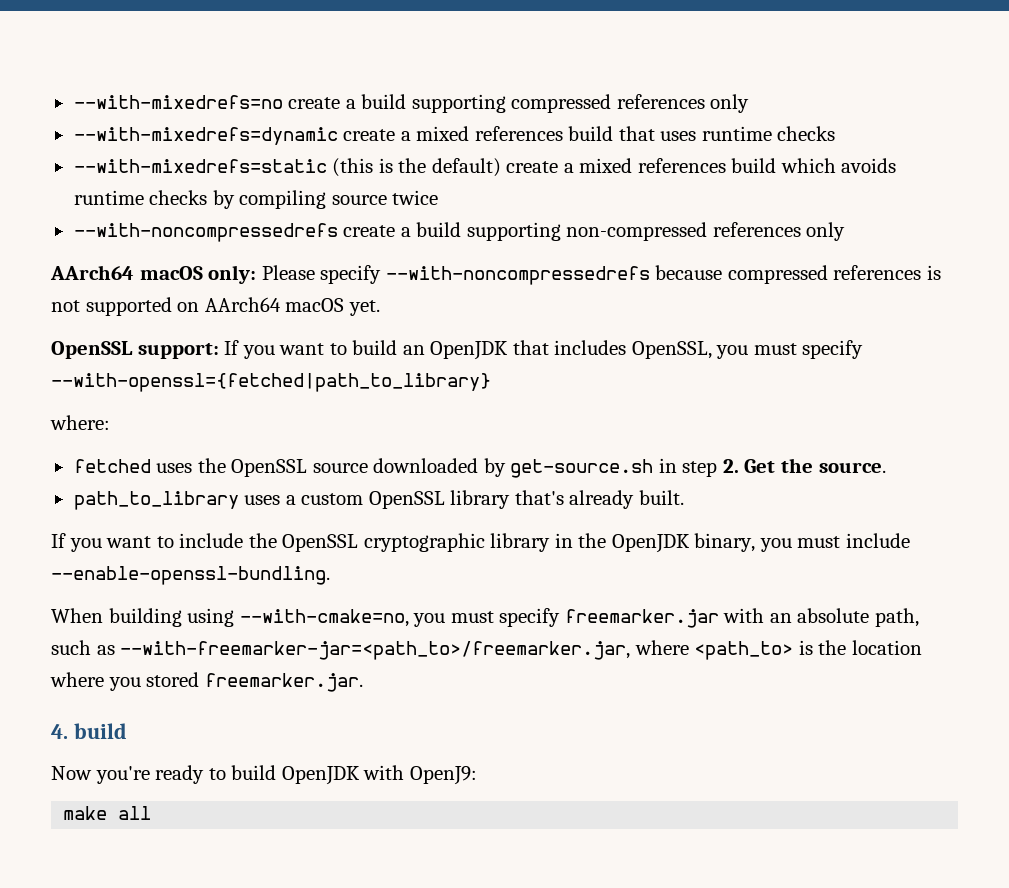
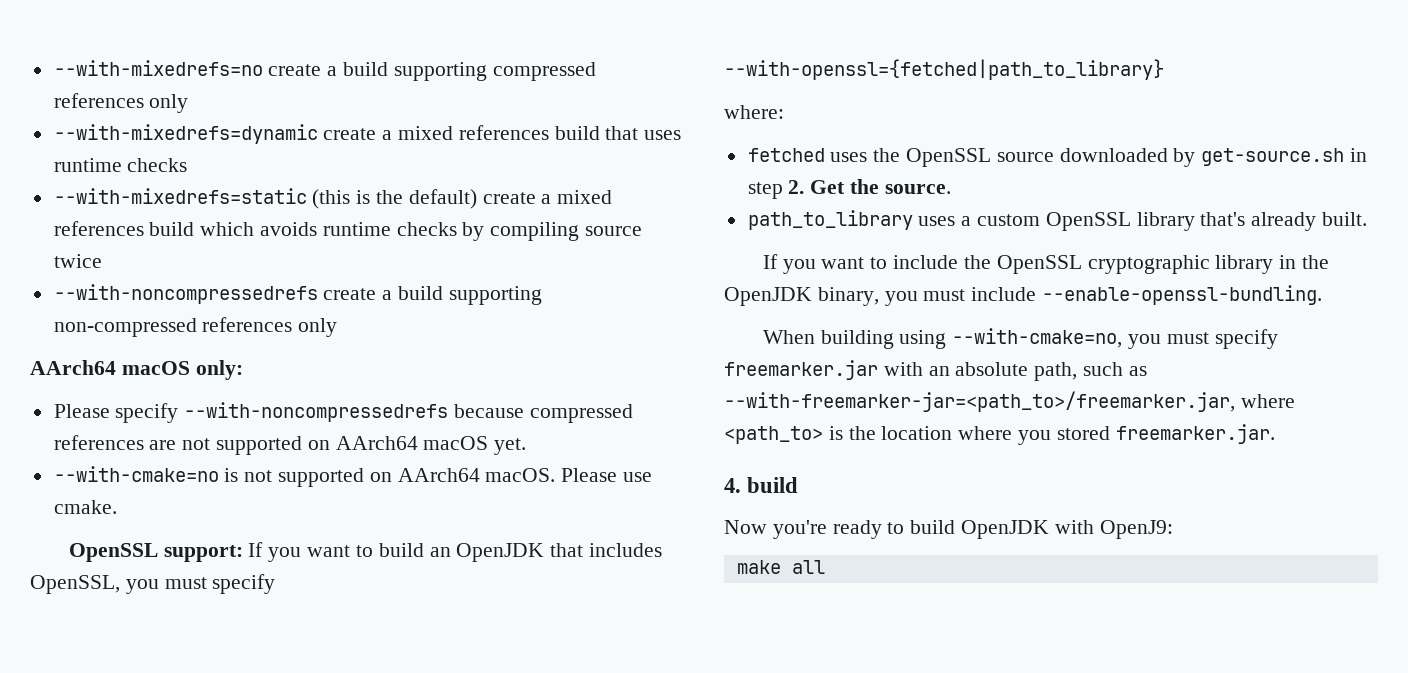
(257, 274) none -> (243, 370) //
[926,265,941,280] is -> [149,440,177,450] are
(380, 308) none -> [53,466,653,487] [53,500,117,514] // --with-cmake=no is not supported on AArch64 macOS. Please use cmake.

